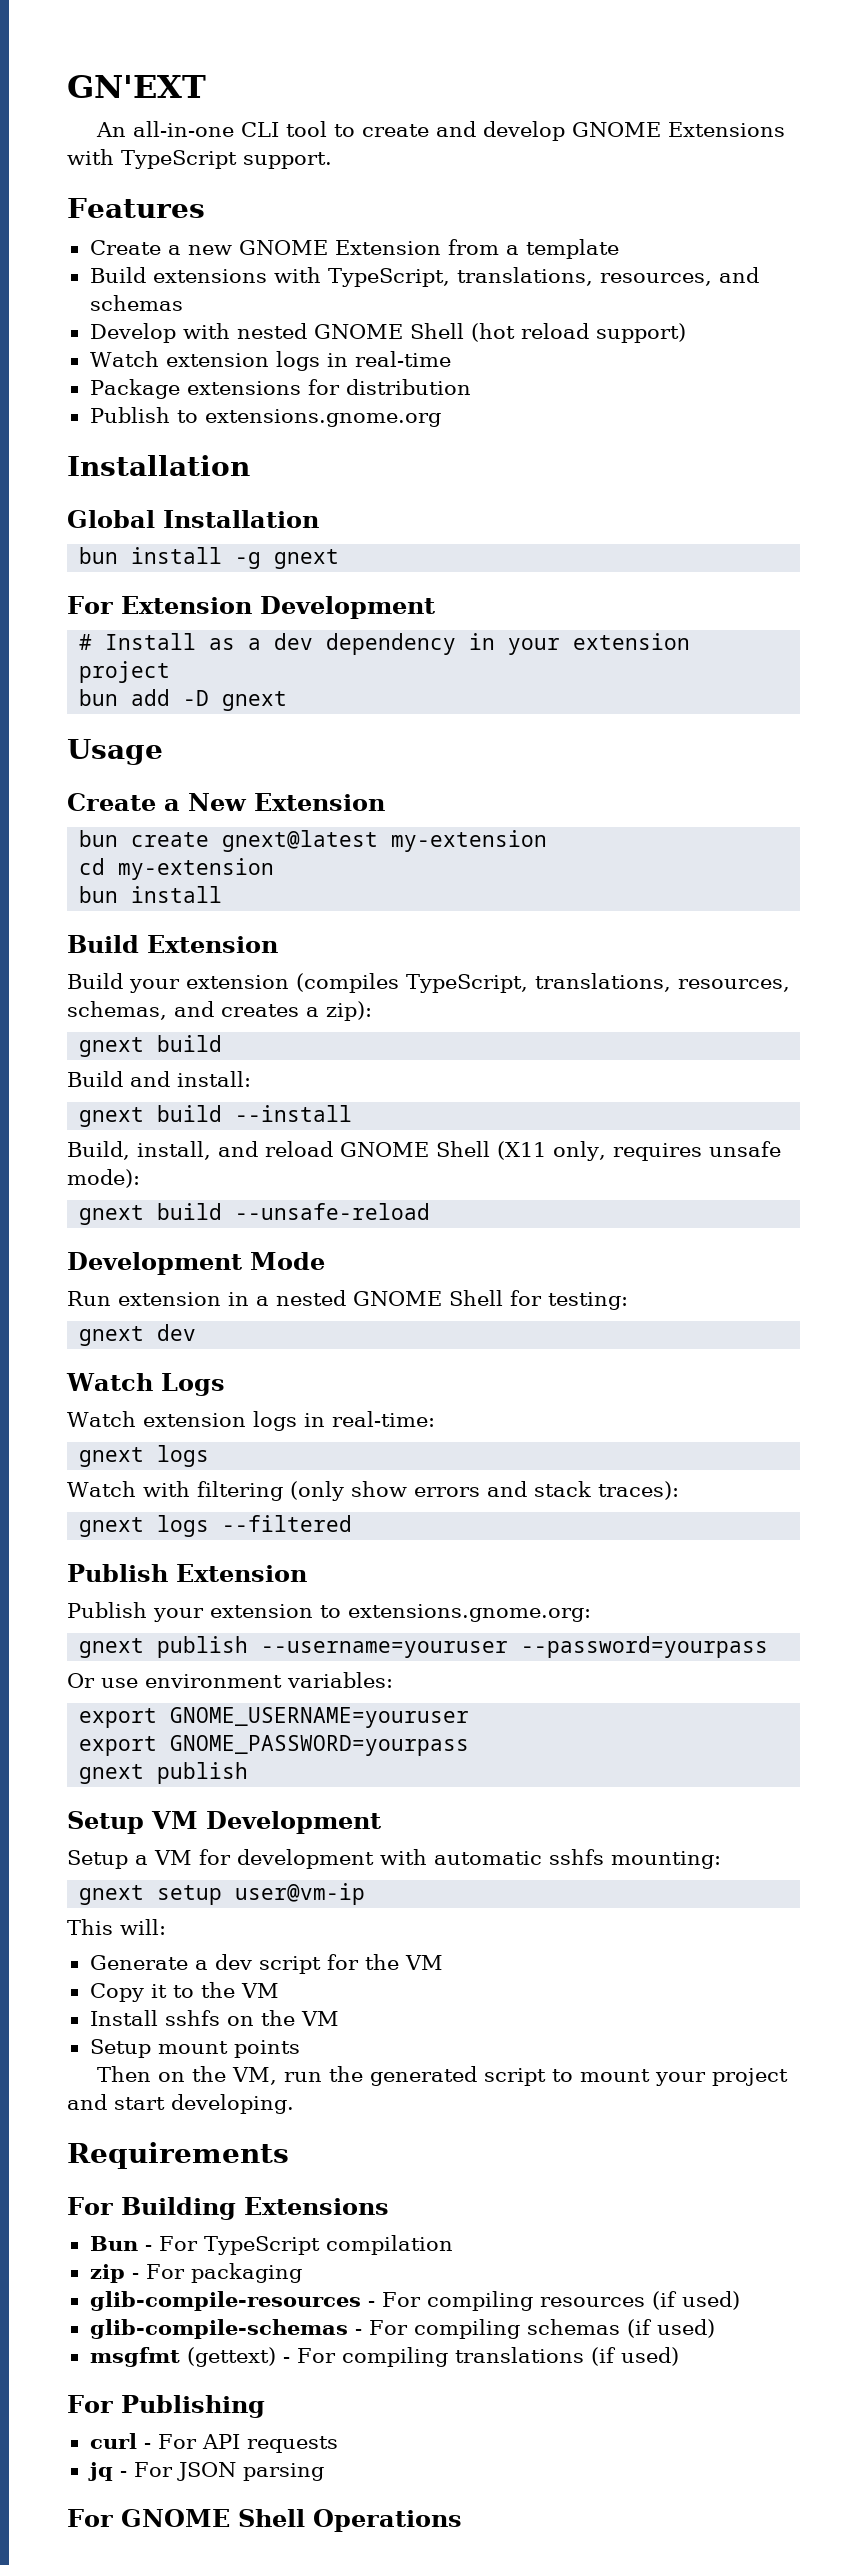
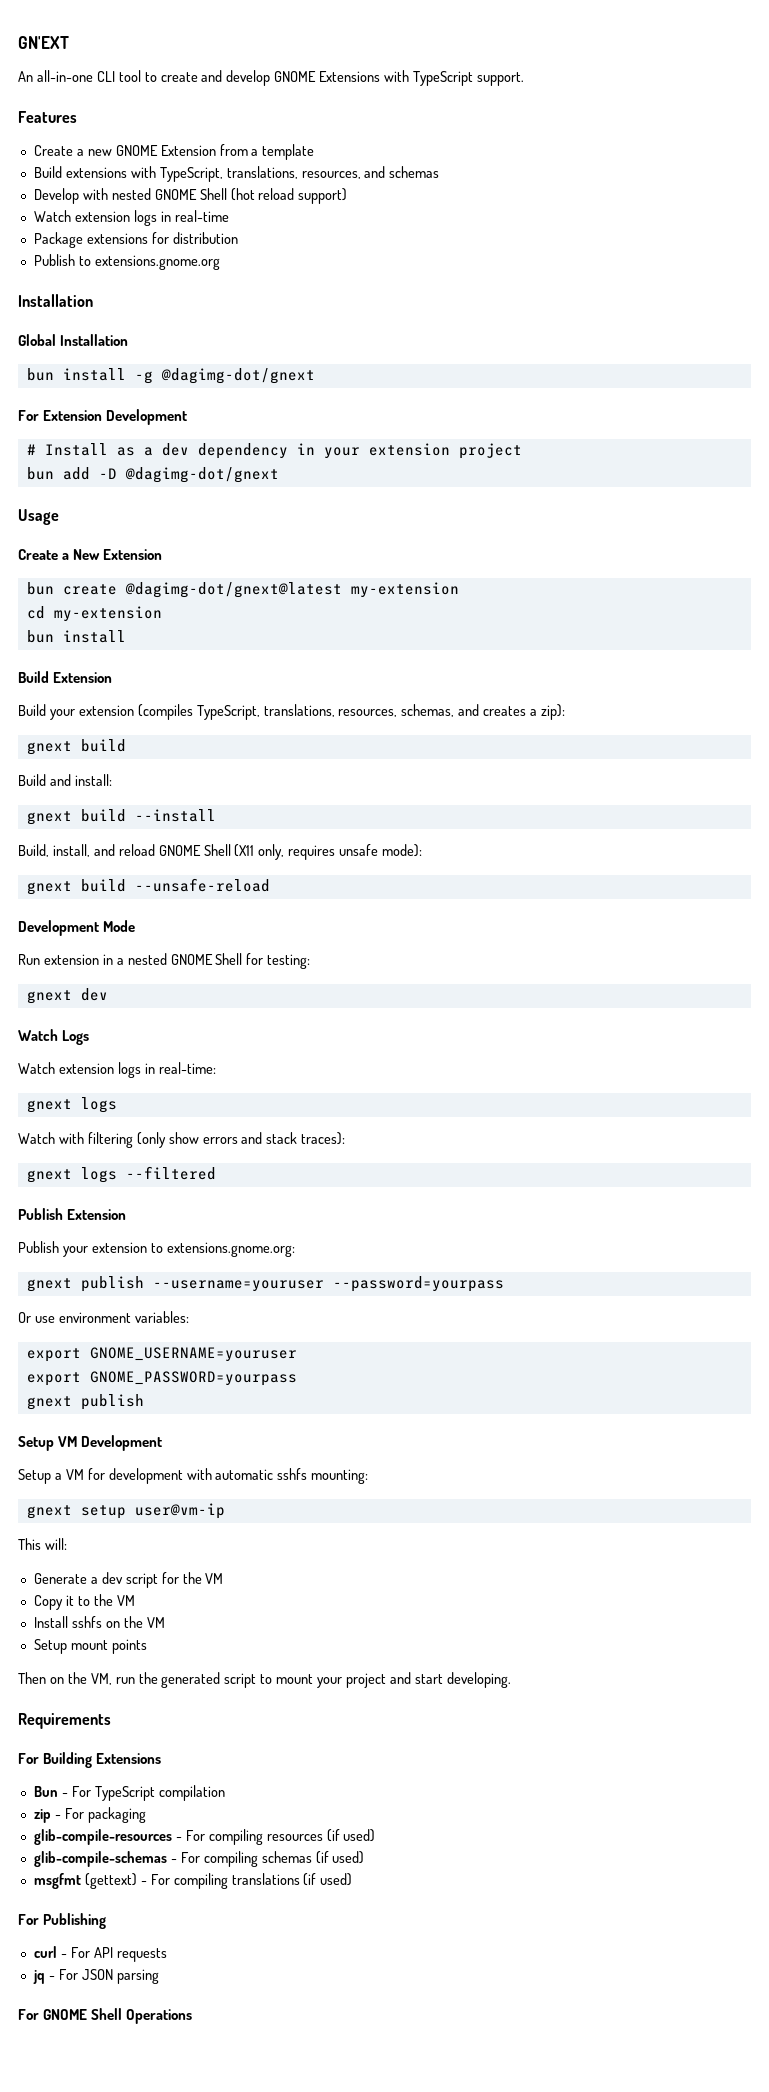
[274,549,340,569] gnext -> [160,368,315,384] @dagimg-dot/gnext
[222,691,288,711] gnext -> [124,467,279,483] @dagimg-dot/gnext
[222,830,379,852] gnext@latest -> [124,582,342,598] @dagimg-dot/gnext@latest

